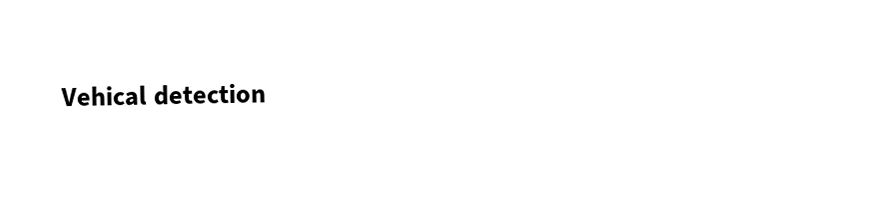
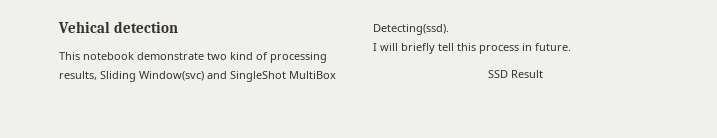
(267, 94) none -> [59,52,327,63] [59,71,336,82] [373,24,449,35] [373,43,571,54] [488,70,543,78] // This notebook demonstrate two kind of processing results, Sliding Window(svc) and SingleShot MultiBox Detecting(ssd). // I will briefly tell this process in future. // SSD Result

